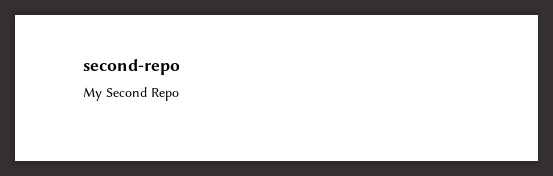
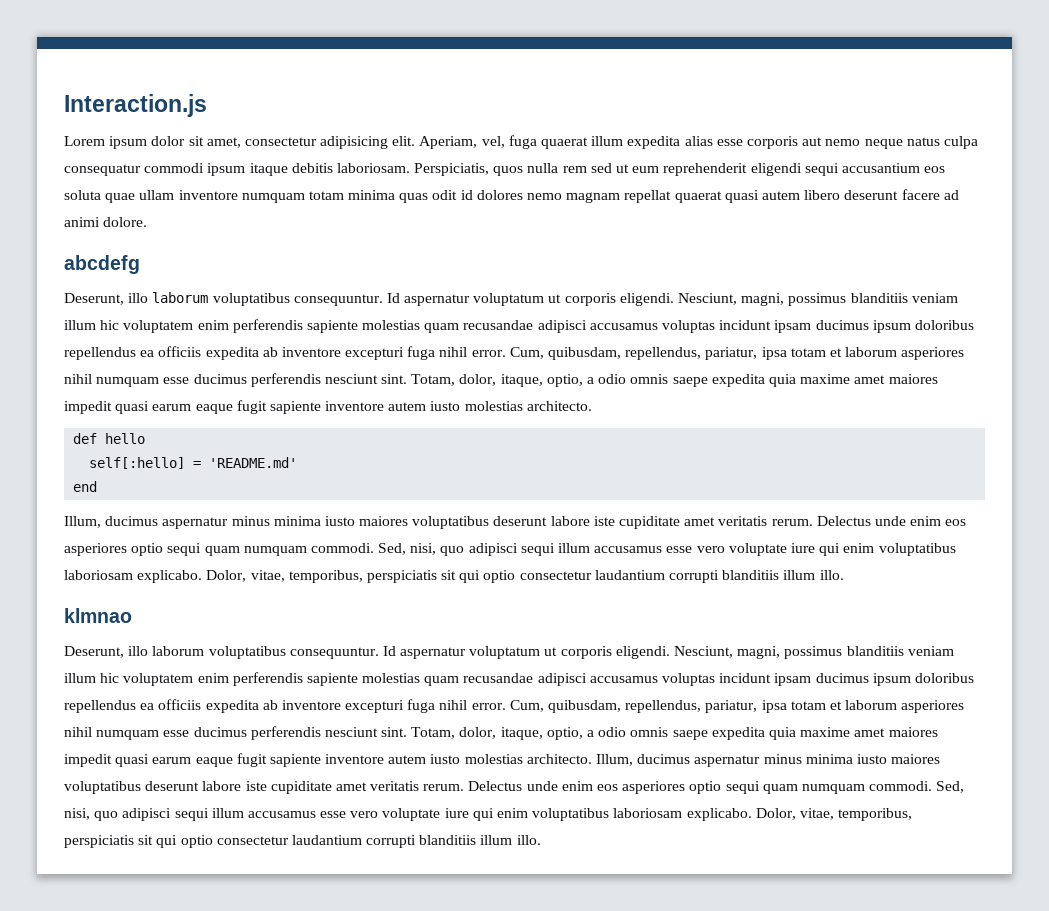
[83,59,180,75] [83,87,179,101] second-repo // My Second Repo -> [64,94,207,117] [64,135,978,149] [64,163,946,176] [64,189,959,203] [64,217,148,227] [64,255,140,274] [64,292,958,306] [64,319,974,333] [64,346,965,360] [64,373,938,387] [64,400,592,414] [73,433,146,444] [89,457,298,469] [73,481,98,492] [64,516,967,529] [64,543,956,556] [64,570,844,583] [64,608,132,623] [64,646,954,659] [64,672,974,686] [64,699,965,713] [64,726,938,740] [64,753,941,767] [64,781,965,794] [64,808,913,821] [64,835,541,848] Interaction.js // Lorem ipsum dolor sit amet, consectetur adipisicing elit. Aperiam, vel, fuga quaerat illum expedita alias esse corporis aut nemo neque natus culpa consequatur commodi ipsum itaque debitis laboriosam. Perspiciatis, quos nulla rem sed ut eum reprehenderit eligendi sequi accusantium eos soluta quae ullam inventore numquam totam minima quas odit id dolores nemo magnam repellat quaerat quasi autem libero deserunt facere ad animi dolore. // abcdefg // Deserunt, illo laborum voluptatibus consequuntur. Id aspernatur voluptatum ut corporis eligendi. Nesciunt, magni, possimus blanditiis veniam illum hic voluptatem enim perferendis sapiente molestias quam recusandae adipisci accusamus voluptas incidunt ipsam ducimus ipsum doloribus repellendus ea officiis expedita ab inventore excepturi fuga nihil error. Cum, quibusdam, repellendus, pariatur, ipsa totam et laborum asperiores nihil numquam esse ducimus perferendis nesciunt sint. Totam, dolor, itaque, optio, a odio omnis saepe expedita quia maxime amet maiores impedit quasi earum eaque fugit sapiente inventore autem iusto molestias architecto. // def hello // self[:hello] = 'README.md' // end // Illum, ducimus aspernatur minus minima iusto maiores voluptatibus deserunt labore iste cupiditate amet veritatis rerum. Delectus unde enim eos asperiores optio sequi quam numquam commodi. Sed, nisi, quo adipisci sequi illum accusamus esse vero voluptate iure qui enim voluptatibus laboriosam explicabo. Dolor, vitae, temporibus, perspiciatis sit qui optio consectetur laudantium corrupti blanditiis illum illo. // klmnao // Deserunt, illo laborum voluptatibus consequuntur. Id aspernatur voluptatum ut corporis eligendi. Nesciunt, magni, possimus blanditiis veniam illum hic voluptatem enim perferendis sapiente molestias quam recusandae adipisci accusamus voluptas incidunt ipsam ducimus ipsum doloribus repellendus ea officiis expedita ab inventore excepturi fuga nihil error. Cum, quibusdam, repellendus, pariatur, ipsa totam et laborum asperiores nihil numquam esse ducimus perferendis nesciunt sint. Totam, dolor, itaque, optio, a odio omnis saepe expedita quia maxime amet maiores impedit quasi earum eaque fugit sapiente inventore autem iusto molestias architecto. Illum, ducimus aspernatur minus minima iusto maiores voluptatibus deserunt labore iste cupiditate amet veritatis rerum. Delectus unde enim eos asperiores optio sequi quam numquam commodi. Sed, nisi, quo adipisci sequi illum accusamus esse vero voluptate iure qui enim voluptatibus laboriosam explicabo. Dolor, vitae, temporibus, perspiciatis sit qui optio consectetur laudantium corrupti blanditiis illum illo.

